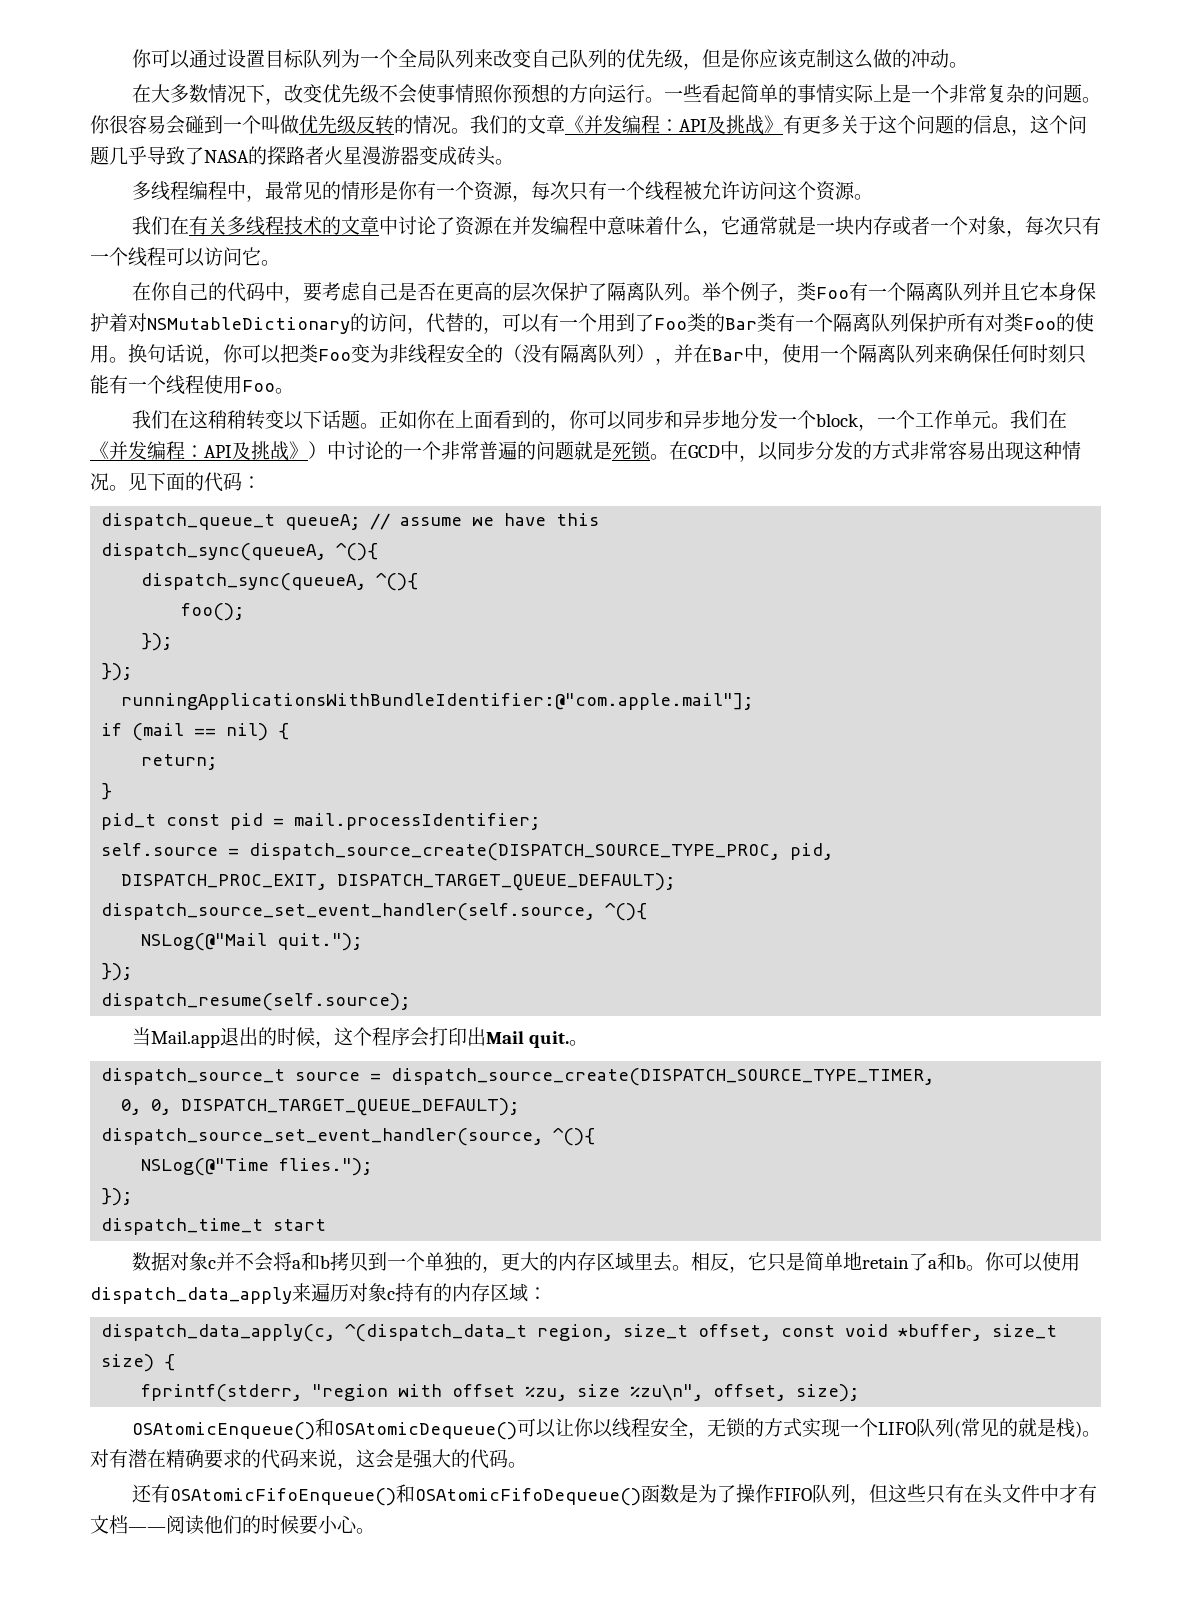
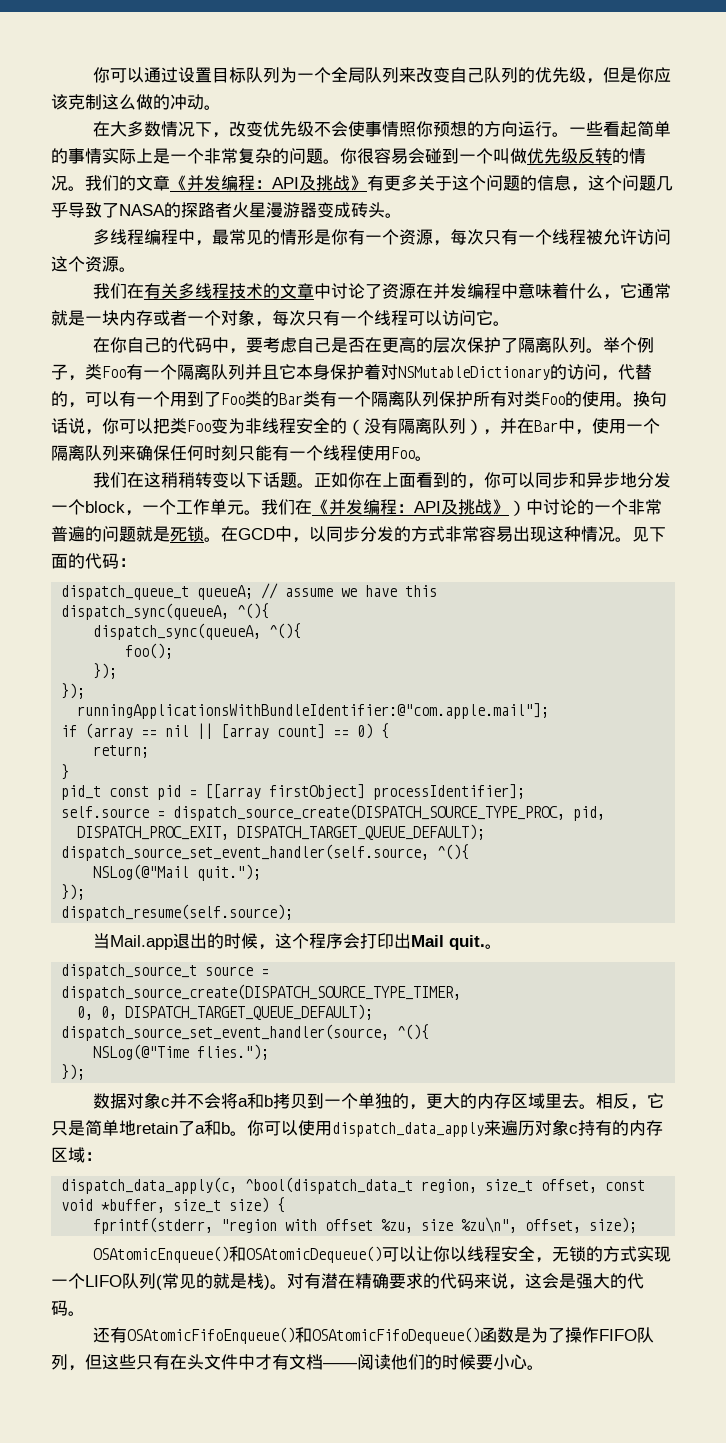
[132,723,269,741] (mail == nil) -> [85,723,374,739] (array == nil || [array count] == 0)
[294,813,541,830] mail.processIdentifier; -> [205,784,526,800] [[array firstObject] processIdentifier];
[101,1218,327,1235] // dispatch_time_t start -> (86, 1072) none
[345,1323,528,1342] ^(dispatch_data_t -> [245,1177,414,1194] ^bool(dispatch_data_t

